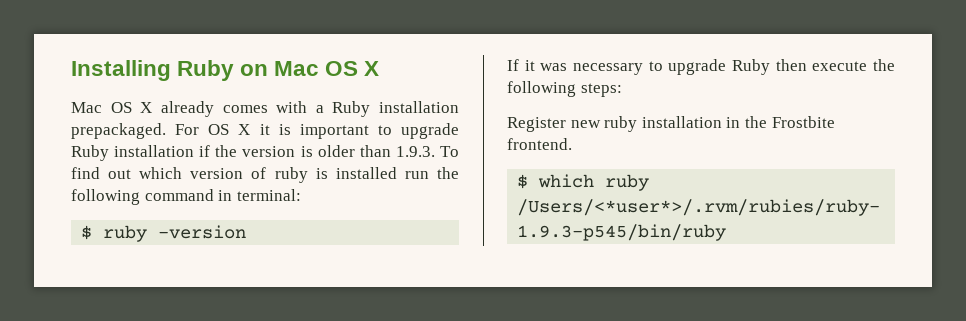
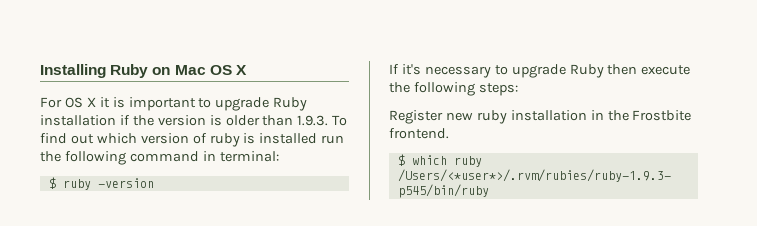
[71,101,459,117] [71,123,166,139] Mac OS X already comes with a Ruby installation prepackaged. -> (247, 70) none
[524,60,568,71] it was -> [401,64,421,75] it's

